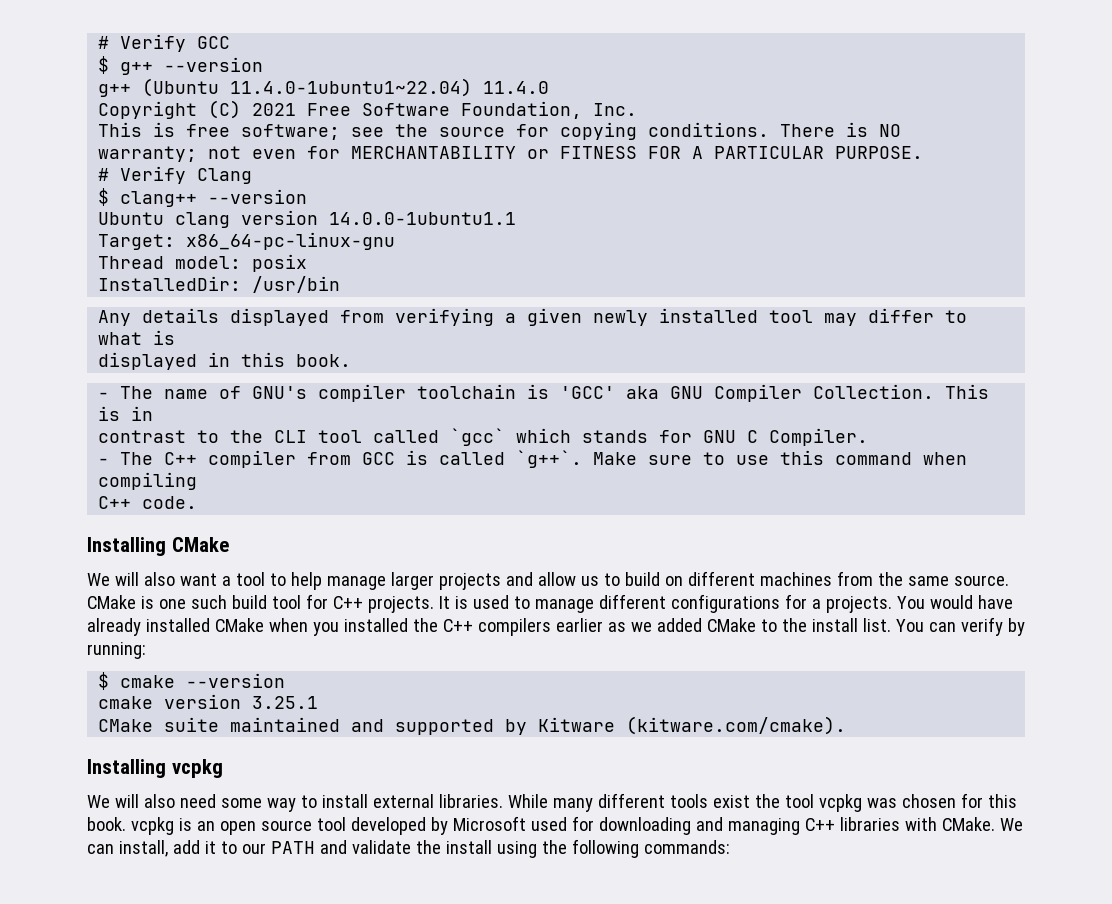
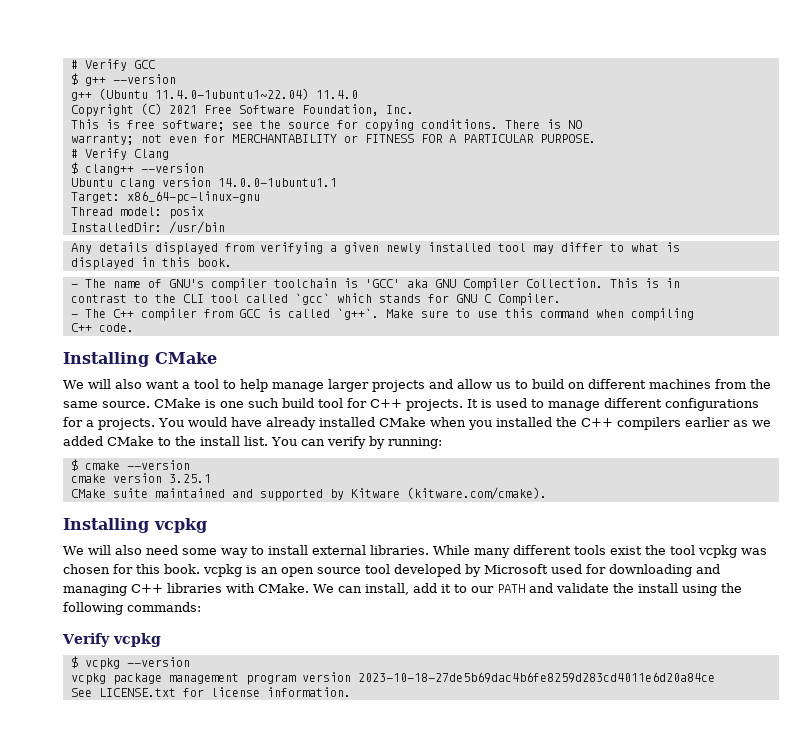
(730, 847) none -> [62,633,161,647] [70,656,190,670] [70,672,715,685] [70,687,351,697] // Verify vcpkg // $ vcpkg --version // vcpkg package management program version 2023-10-18-27de5b69dac4b6fe8259d283cd4011e6d20a84ce // See LICENSE.txt for license information.

